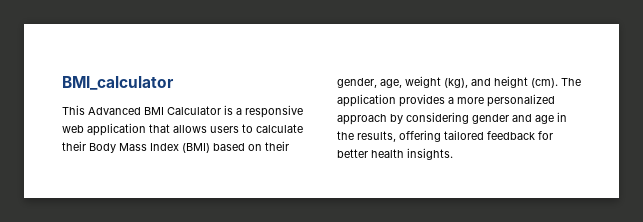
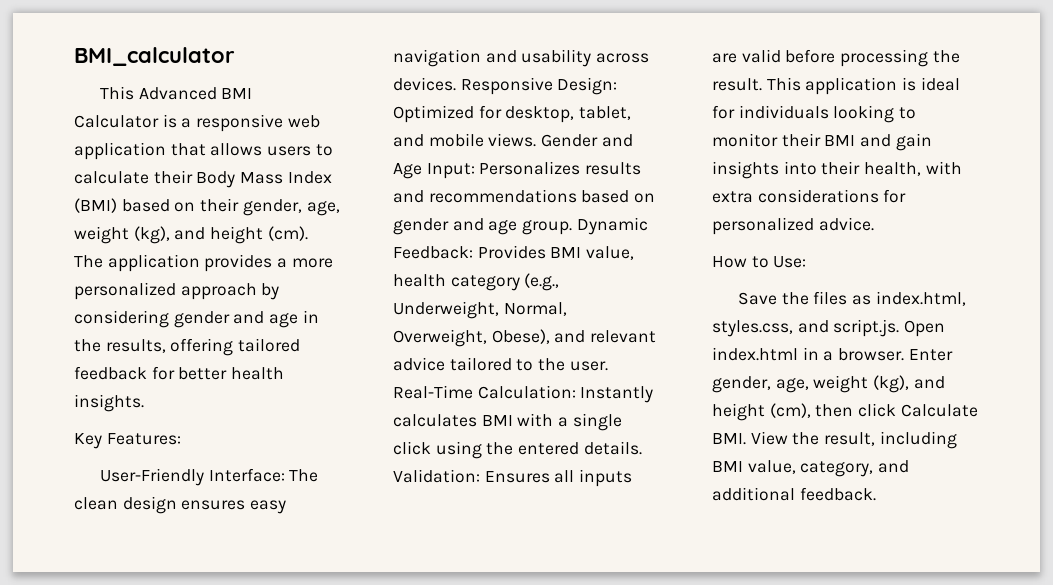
(453, 154) none -> [74,433,181,449] [99,468,319,486] [74,496,287,514] [393,49,650,67] [393,77,618,95] [393,105,632,123] [393,133,633,147] [393,161,642,179] [393,189,656,203] [393,217,648,235] [393,245,635,260] [393,273,560,291] [393,301,567,319] [393,329,657,347] [393,357,608,371] [393,385,654,403] [393,413,622,431] [393,441,642,459] [393,469,633,487] [712,49,960,67] [712,77,960,95] [712,105,917,123] [712,133,932,151] [712,161,962,179] [712,189,907,203] [712,217,874,235] [712,256,807,268] [737,291,966,306] [712,319,946,337] [712,347,953,361] [712,375,945,393] [712,403,978,421] [712,431,957,449] [712,460,910,477] [712,487,876,501] // Key Features: // User-Friendly Interface: The clean design ensures easy navigation and usability across devices. Responsive Design: Optimized for desktop, tablet, and mobile views. Gender and Age Input: Personalizes results and recommendations based on gender and age group. Dynamic Feedback: Provides BMI value, health category (e.g., Underweight, Normal, Overweight, Obese), and relevant advice tailored to the user. Real-Time Calculation: Instantly calculates BMI with a single click using the entered details. Validation: Ensures all inputs are valid before processing the result. This application is ideal for individuals looking to monitor their BMI and gain insights into their health, with extra considerations for personalized advice. // How to Use: // Save the files as index.html, styles.css, and script.js. Open index.html in a browser. Enter gender, age, weight (kg), and height (cm), then click Calculate BMI. View the result, including BMI value, category, and additional feedback.

